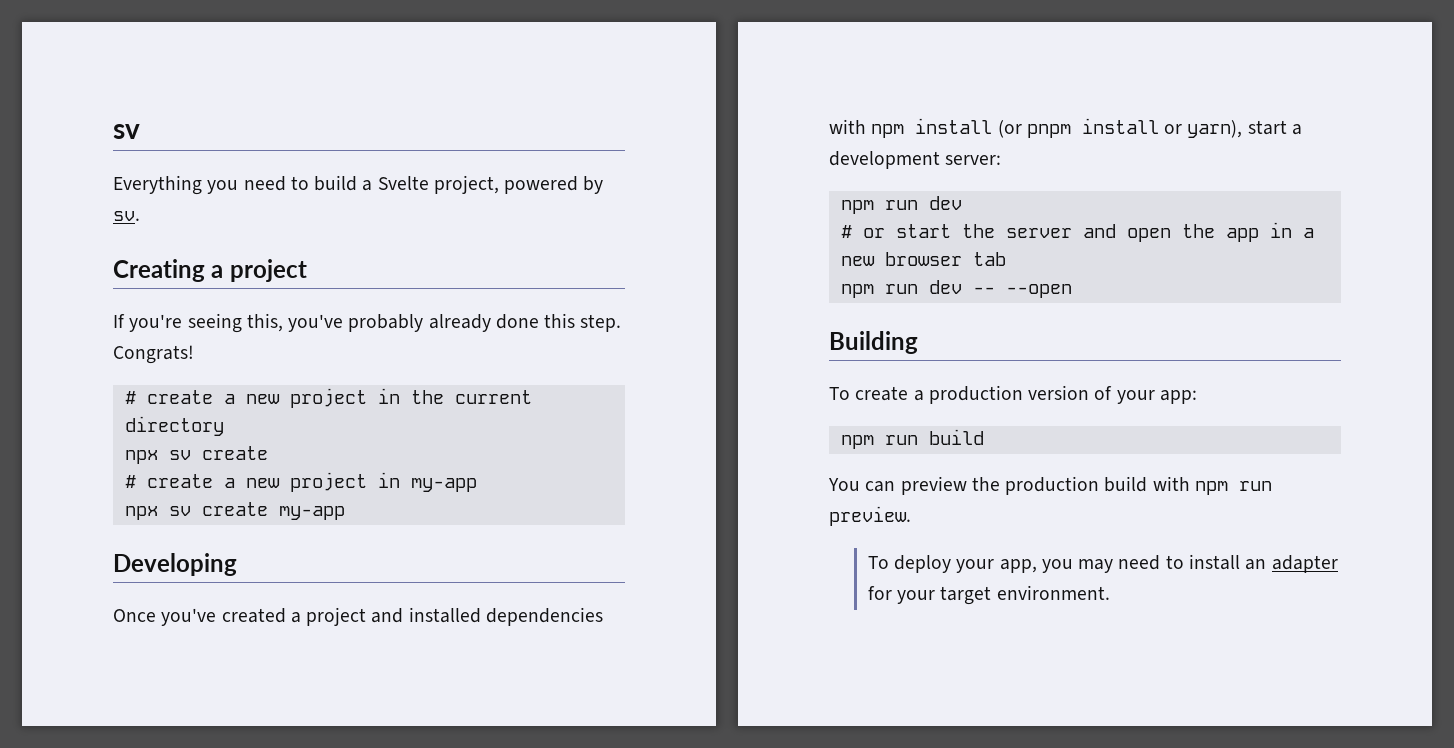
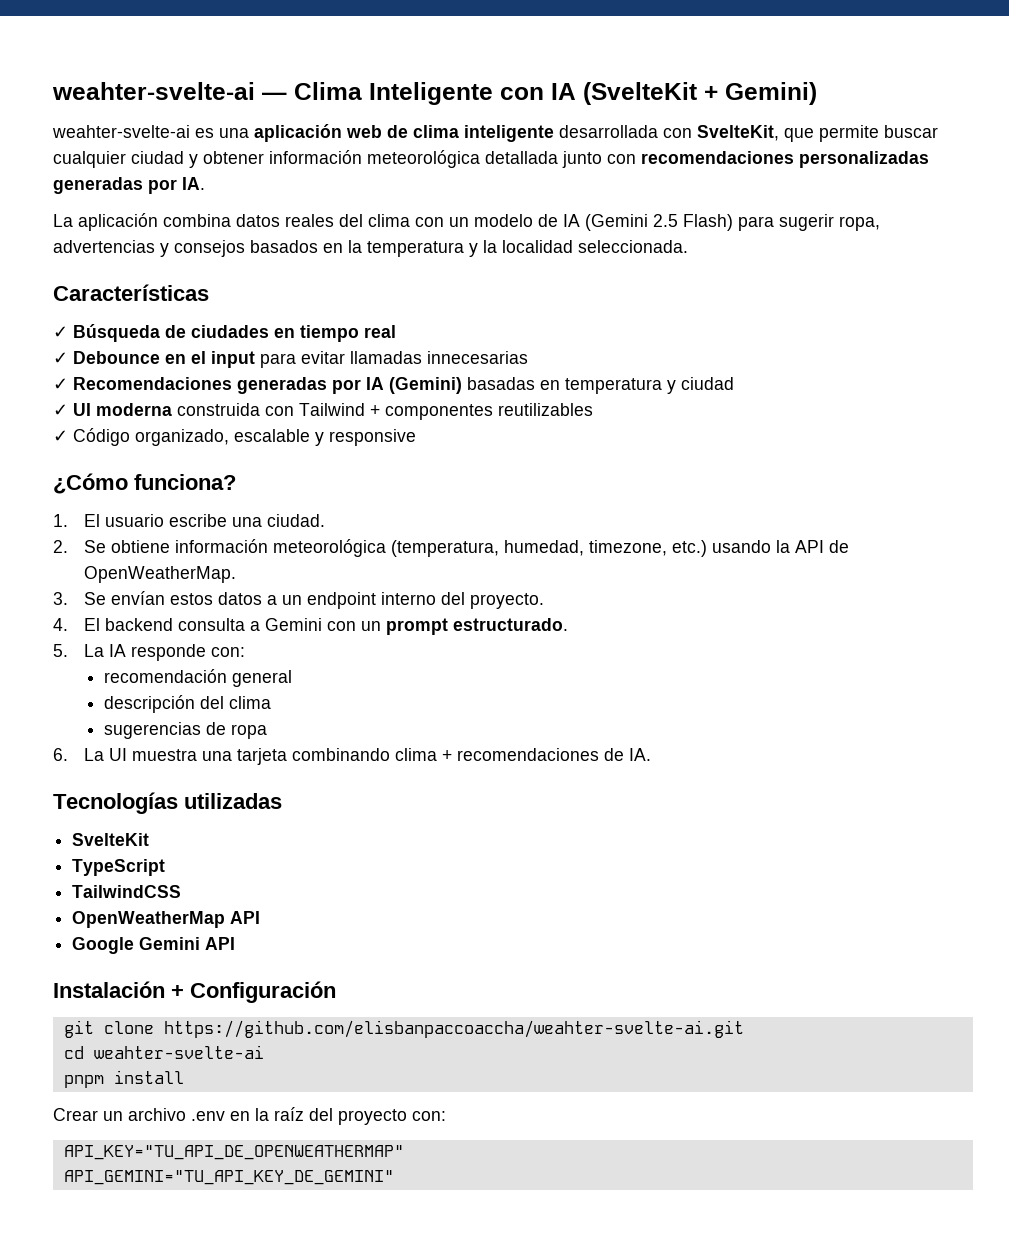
[113,124,140,139] [113,175,604,195] [113,211,140,221] [113,259,307,282] [113,313,622,333] [113,345,194,364] [124,388,532,408] [124,416,224,436] [124,446,268,464] [124,472,477,492] [124,502,345,520] [113,553,237,576] [113,607,603,626] [829,118,1302,138] [829,151,1002,169] [840,196,962,214] [840,222,1314,242] [840,252,1006,266] [840,280,1072,298] [829,331,918,354] [829,385,1197,404] [840,429,984,449] [828,476,1272,495] [829,506,911,526] [867,554,1338,573] [867,585,1110,605] sv // Everything you need to build a Svelte project, powered by sv. // Creating a project // If you're seeing this, you've probably already done this step. Congrats! // # create a new project in the current directory // npx sv create // # create a new project in my-app // npx sv create my-app // Developing // Once you've created a project and installed dependencies with npm install (or pnpm install or yarn), start a development server: // npm run dev // # or start the server and open the app in a new browser tab // npm run dev -- --open // Building // To create a production version of your app: // npm run build // You can preview the production build with npm run preview. // To deploy your app, you may need to install an adapter for your target environment. -> [52,82,817,105] [52,124,938,142] [53,150,929,168] [53,177,205,194] [53,213,880,231] [53,240,688,257] [53,284,209,301] [53,324,396,342] [53,351,528,368] [53,377,734,394] [53,403,593,420] [53,428,416,446] [53,473,236,494] [53,514,326,527] [53,539,850,557] [84,566,237,583] [53,591,545,609] [53,618,569,635] [53,644,246,661] [103,669,292,687] [103,695,271,713] [103,722,267,739] [53,748,652,765] [53,792,282,814] [72,833,150,846] [72,859,166,876] [72,885,182,898] [72,911,261,928] [72,937,236,954] [53,981,336,1003] [63,1020,744,1038] [63,1045,264,1059] [63,1070,184,1088] [53,1107,446,1125] [63,1145,404,1160] [63,1170,394,1185] weahter-svelte-ai — Clima Inteligente con IA (SvelteKit + Gemini) // weahter-svelte-ai es una aplicación web de clima inteligente desarrollada con SvelteKit, que permite buscar cualquier ciudad y obtener información meteorológica detallada junto con recomendaciones personalizadas generadas por IA. // La aplicación combina datos reales del clima con un modelo de IA (Gemini 2.5 Flash) para sugerir ropa, advertencias y consejos basados en la temperatura y la localidad seleccionada. // Características // ✓ Búsqueda de ciudades en tiempo real // ✓ Debounce en el input para evitar llamadas innecesarias // ✓ Recomendaciones generadas por IA (Gemini) basadas en temperatura y ciudad // ✓ UI moderna construida con Tailwind + componentes reutilizables // ✓ Código organizado, escalable y responsive // ¿Cómo funciona? // 1. El usuario escribe una ciudad. // 2. Se obtiene información meteorológica (temperatura, humedad, timezone, etc.) usando la API de OpenWeatherMap. // 3. Se envían estos datos a un endpoint interno del proyecto. // 4. El backend consulta a Gemini con un prompt estructurado. // 5. La IA responde con: // recomendación general // descripción del clima // sugerencias de ropa // 6. La UI muestra una tarjeta combinando clima + recomendaciones de IA. // Tecnologías utilizadas // SvelteKit // TypeScript // TailwindCSS // OpenWeatherMap API // Google Gemini API // Instalación + Configuración // git clone https://github.com/elisbanpaccoaccha/weahter-svelte-ai.git // cd weahter-svelte-ai // pnpm install // Crear un archivo .env en la raíz del proyecto con: // API_KEY="TU_API_DE_OPENWEATHERMAP" // API_GEMINI="TU_API_KEY_DE_GEMINI"

